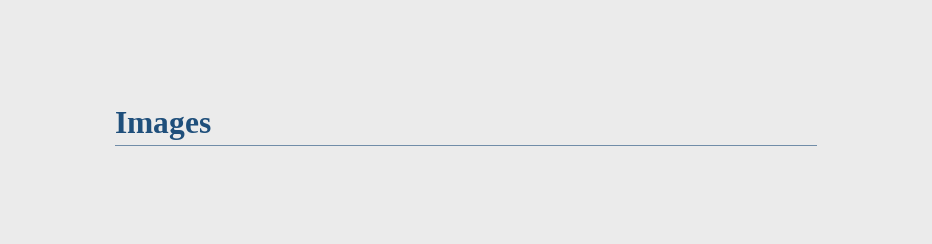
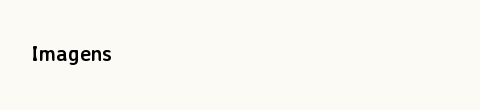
[115,112,211,140] Images -> [31,46,112,65] Imagens

